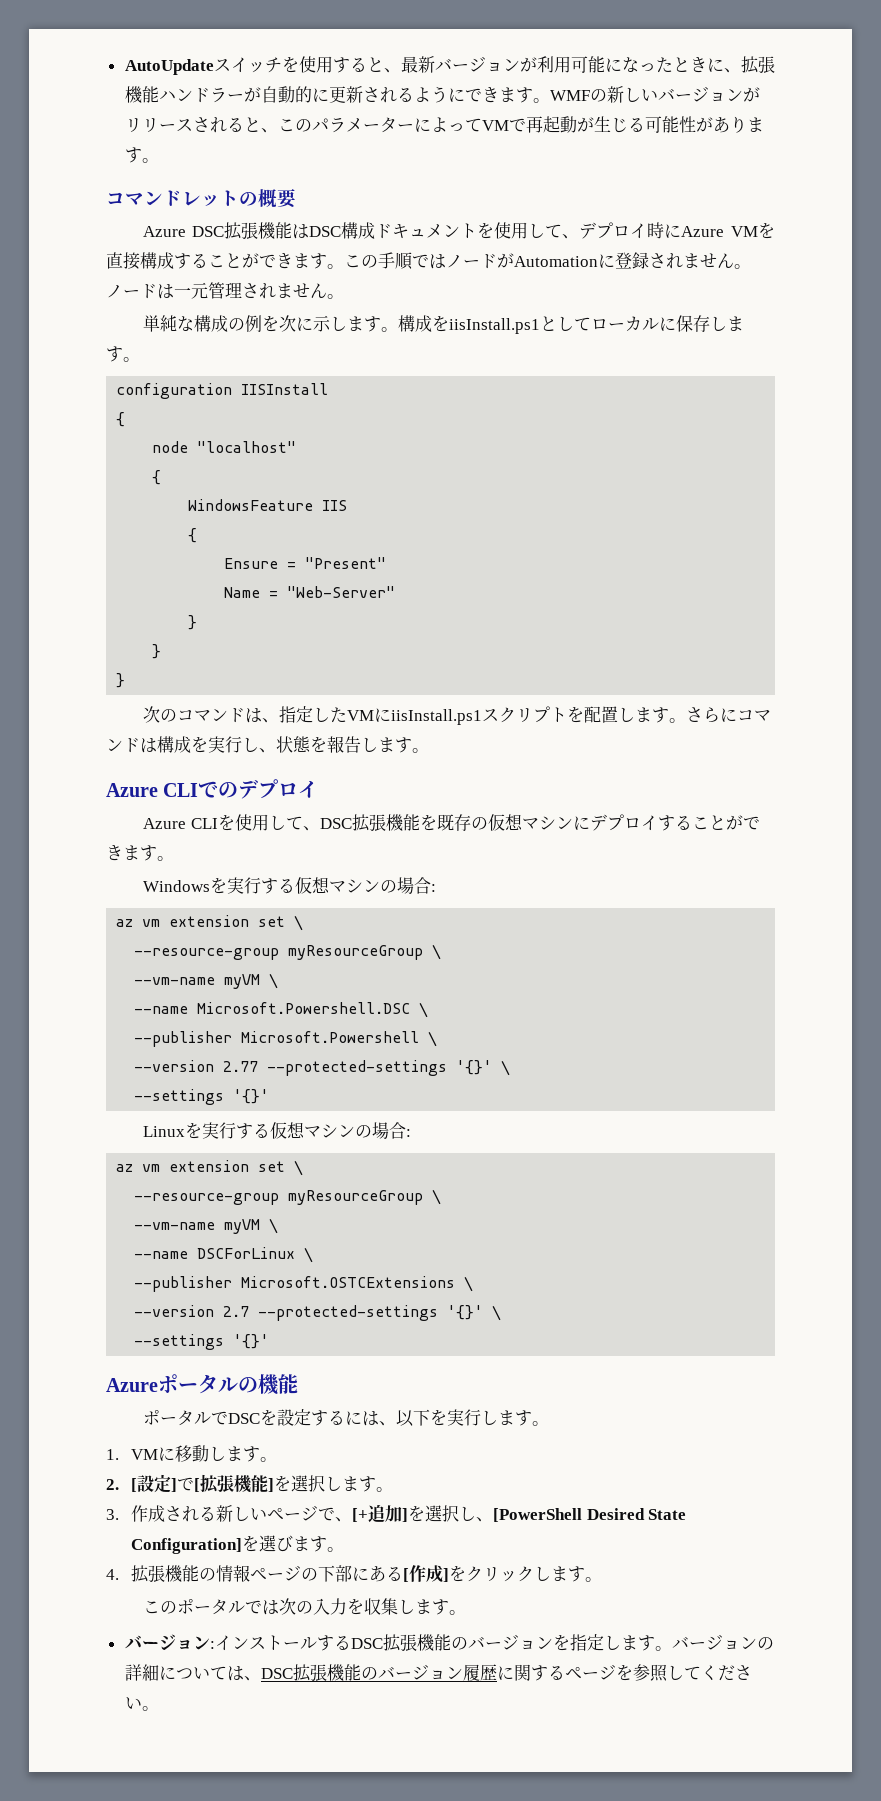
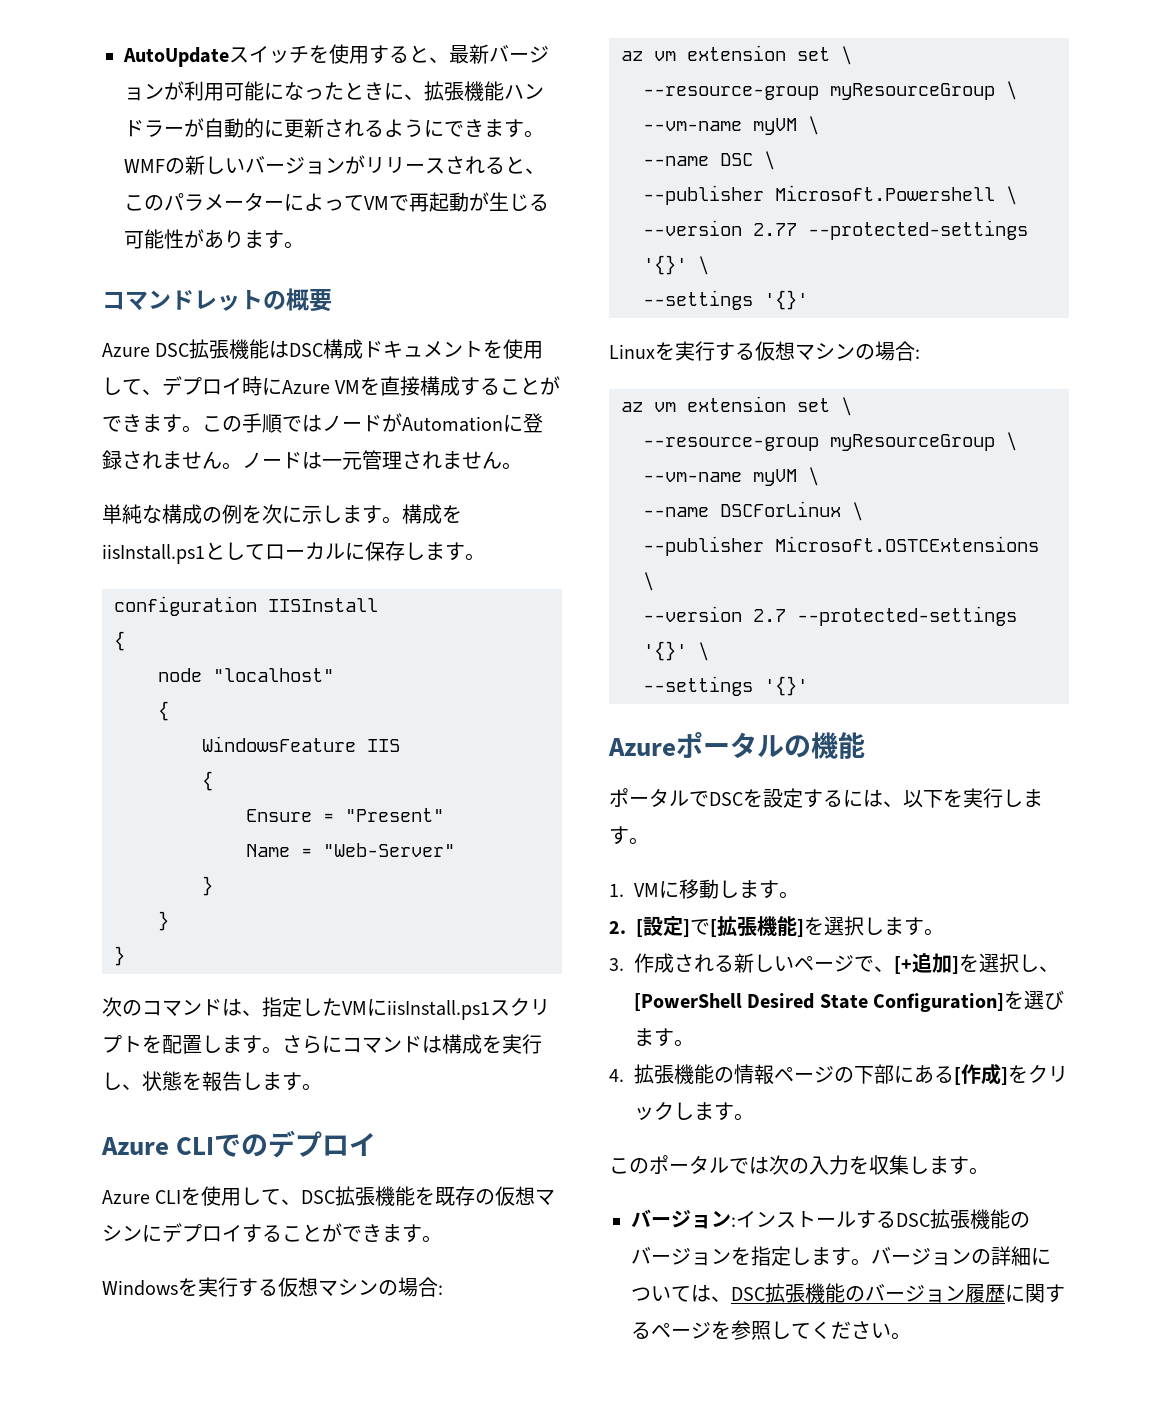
[197,1002,411,1014] Microsoft.Powershell.DSC -> [720,153,753,166] DSC

